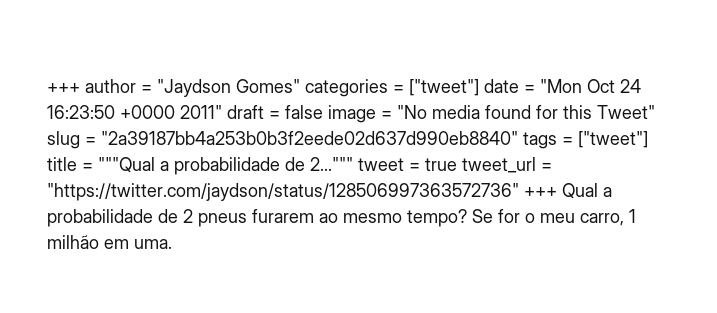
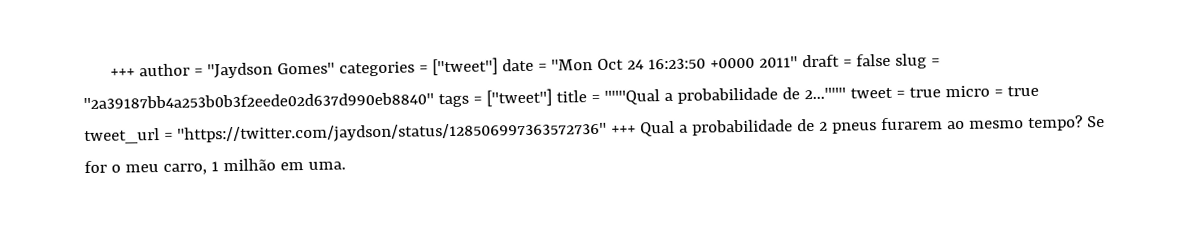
[328,105,655,123] image = "No media found for this Tweet" -> (891, 60) none
(457, 164) none -> [944,85,1039,98] micro = true

